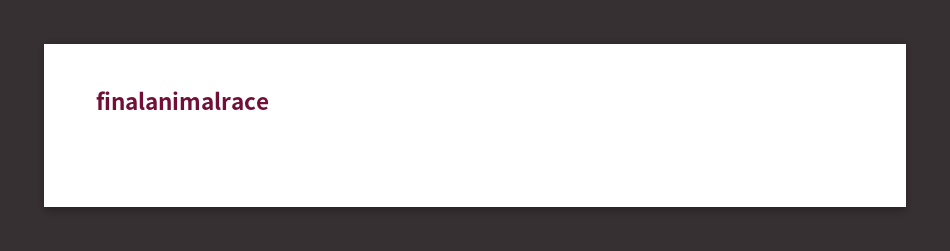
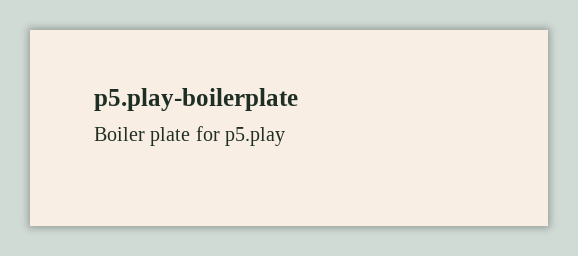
[96,91,269,110] finalanimalrace -> [94,88,298,111] [94,126,286,146] p5.play-boilerplate // Boiler plate for p5.play

